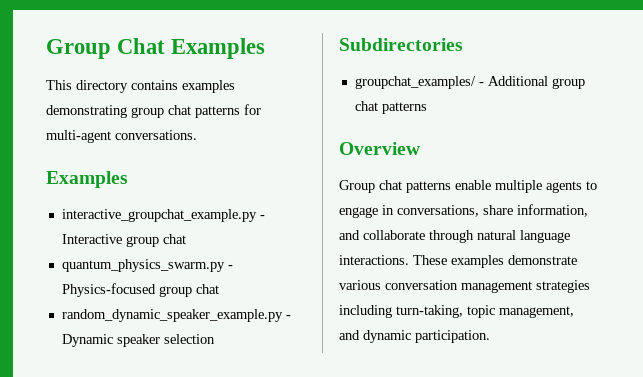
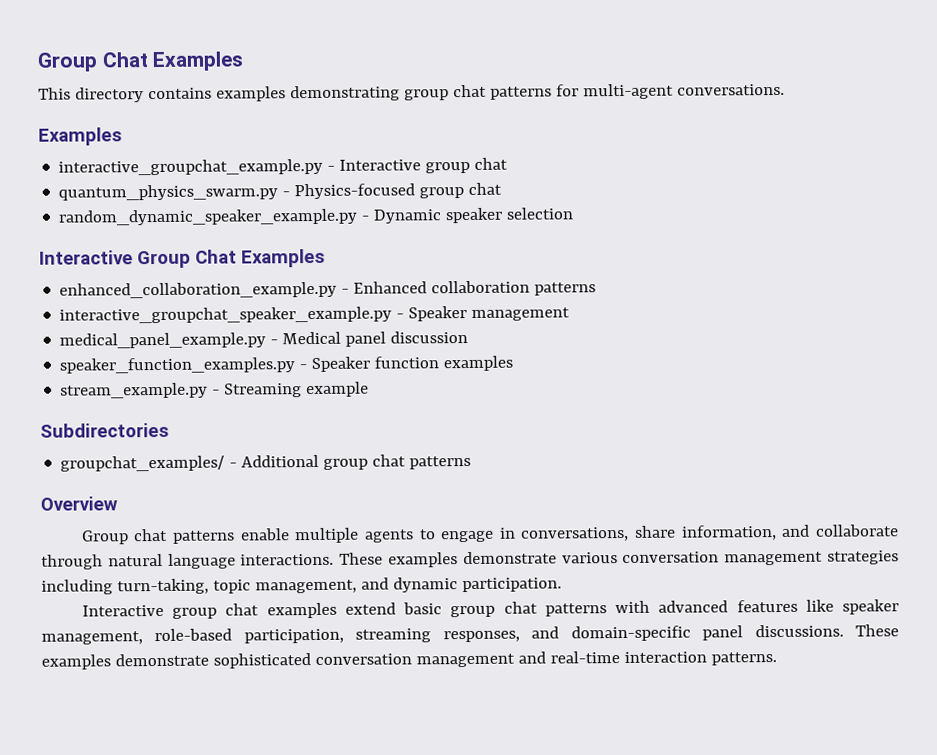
(215, 339) none -> [39,248,325,269] [59,280,597,299] [59,306,571,324] [59,330,469,349] [59,355,514,374] [60,381,370,399] // Interactive Group Chat Examples // enhanced_collaboration_example.py - Enhanced collaboration patterns // interactive_groupchat_speaker_example.py - Speaker management // medical_panel_example.py - Medical panel discussion // speaker_function_examples.py - Speaker function examples // stream_example.py - Streaming example
(490, 336) none -> [81,599,899,619] [41,624,900,645] [41,651,777,670] // Interactive group chat examples extend basic group chat patterns with advanced features like speaker management, role-based participation, streaming responses, and domain-specific panel discussions. These examples demonstrate sophisticated conversation management and real-time interaction patterns.

